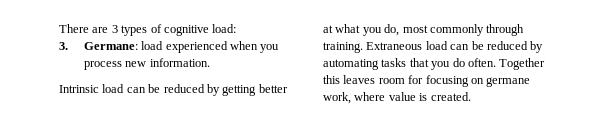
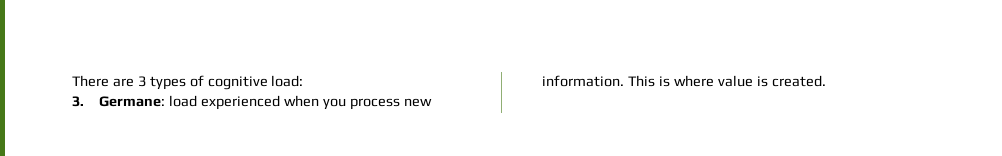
[59,84,288,96] [323,24,525,36] [323,41,544,53] [323,58,546,70] [323,75,531,87] [323,92,351,104] // Intrinsic load can be reduced by getting better at what you do, most commonly through training. Extraneous load can be reduced by automating tasks that you do often. Together this leaves room for focusing on germane work, -> [628,75,670,87] This is

